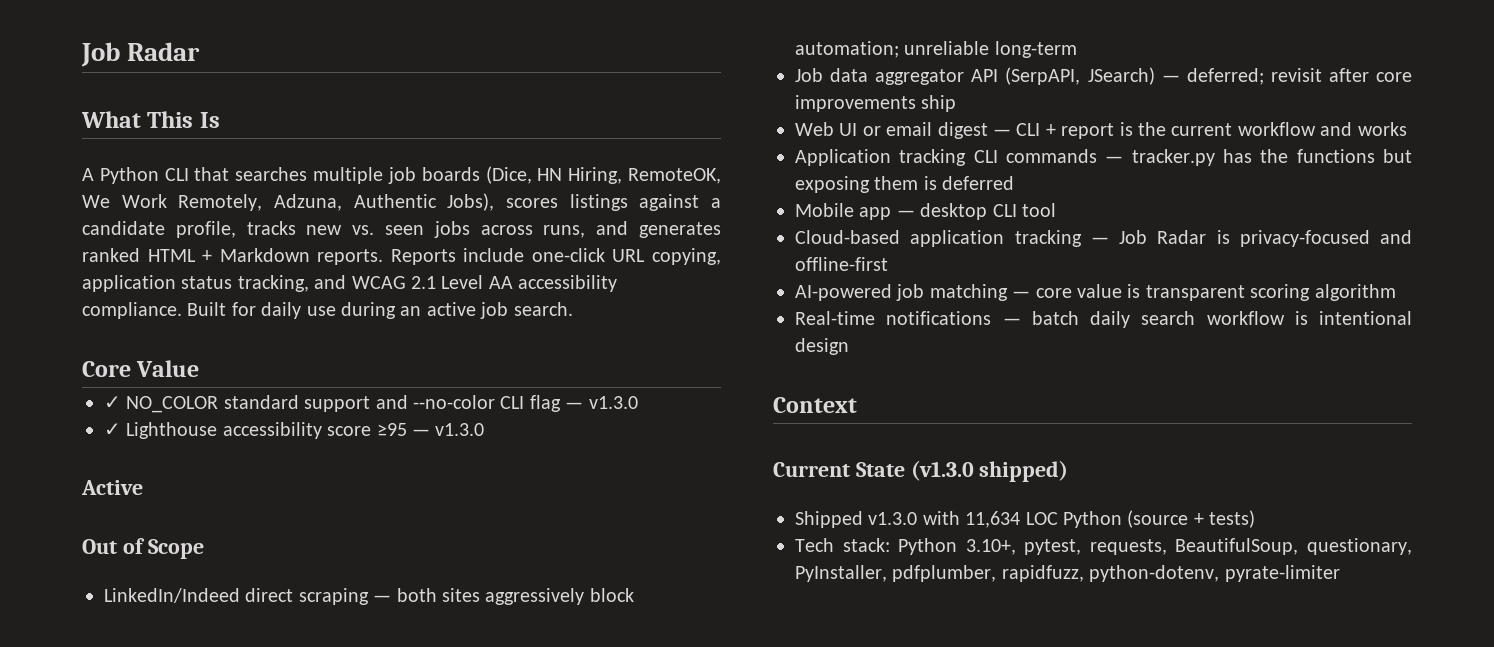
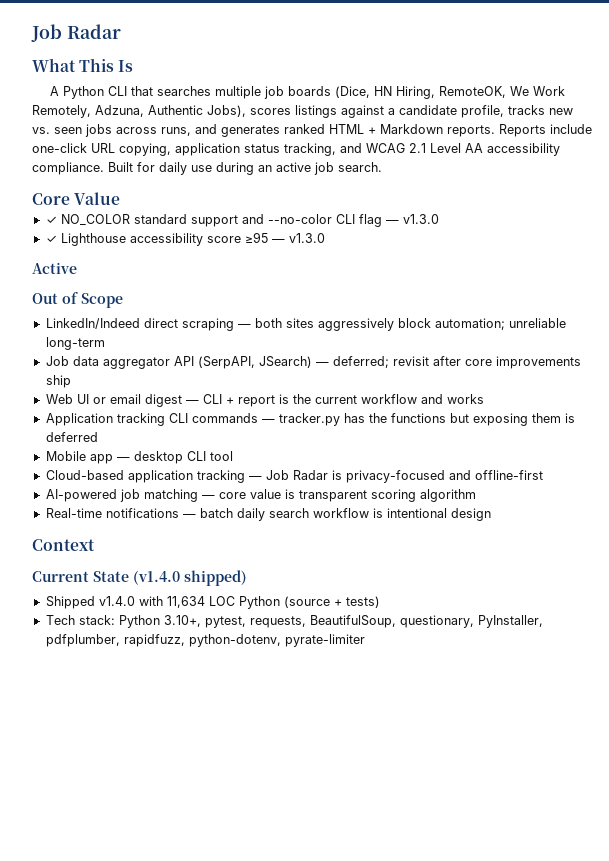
[910,460,974,481] (v1.3.0 -> [133,570,180,585] (v1.4.0
[868,512,918,525] v1.3.0 -> [98,596,135,606] v1.4.0

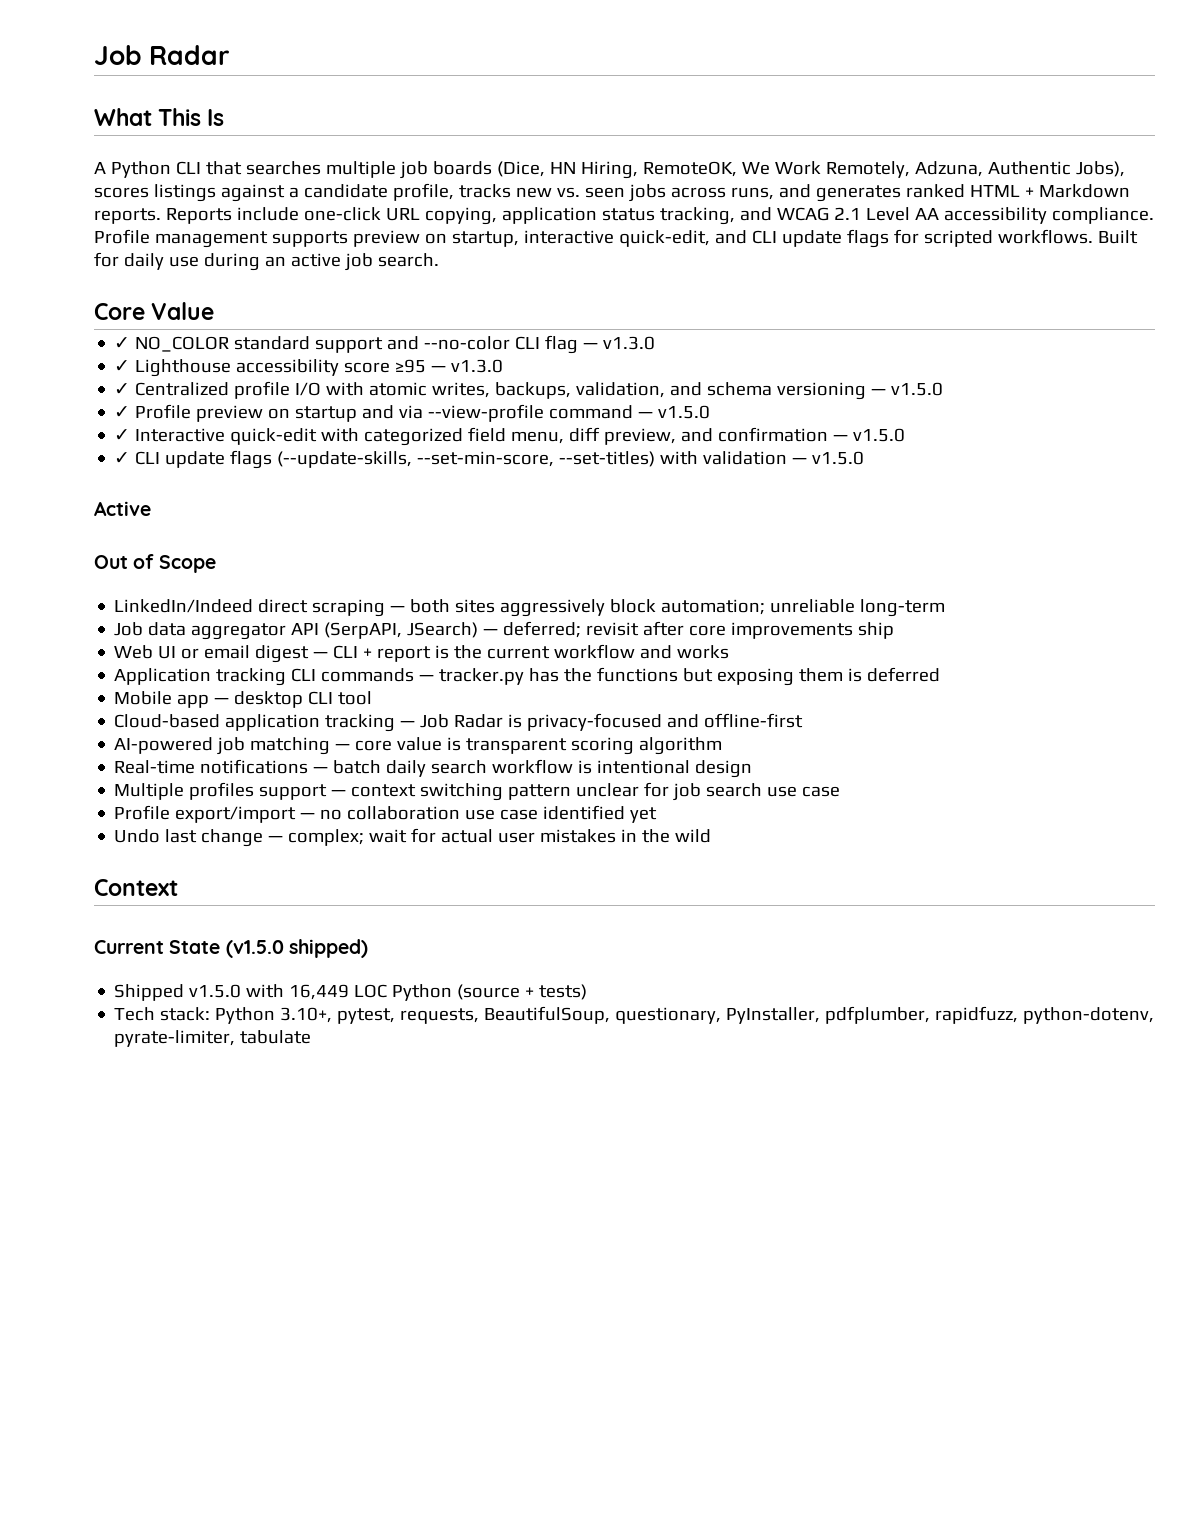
(104, 168) none -> [94,229,1093,248] Profile management supports preview on startup, interactive quick-edit, and CLI update flags for scripted workflows.
(325, 238) none -> [114,381,944,400] [114,404,711,422] [114,427,906,446] [114,450,865,469] // ✓ Centralized profile I/O with atomic writes, backups, validation, and schema versioning — v1.5.0 // ✓ Profile preview on startup and via --view-profile command — v1.5.0 // ✓ Interactive quick-edit with categorized field menu, diff preview, and confirmation — v1.5.0 // ✓ CLI update flags (--update-skills, --set-min-score, --set-titles) with validation — v1.5.0
(491, 514) none -> [114,782,841,801] [114,805,658,823] [114,828,712,847] // Multiple profiles support — context switching pattern unclear for job search use case // Profile export/import — no collaboration use case identified yet // Undo last change — complex; wait for actual user mistakes in the wild
[133,570,180,585] (v1.4.0 -> [225,940,284,958] (v1.5.0
[98,596,205,608] v1.4.0 with 11,634 -> [189,984,350,1000] v1.5.0 with 16,449
[284,634,365,647] pyrate-limiter -> [114,1030,312,1047] pyrate-limiter, tabulate

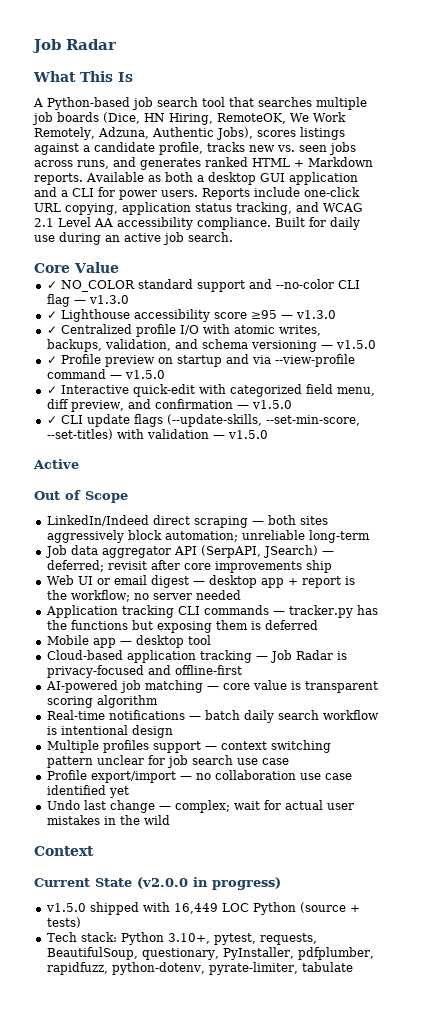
[110,161,201,178] Python CLI -> [47,97,225,110] Python-based job search tool
(161, 216) none -> [86,172,358,185] [34,187,198,200] Available as both a desktop GUI application and a CLI for power users.
[94,229,1093,248] Profile management supports preview on startup, interactive quick-edit, and CLI update flags for scripted workflows. -> (271, 223) none
[333,645,359,659] CLI -> [208,575,284,588] desktop app
[487,644,730,659] current workflow and works -> [70,590,241,602] workflow; no server needed
[308,691,334,705] CLI -> (184, 641) none
[225,939,368,958] [114,984,242,1001] (v1.5.0 shipped) // Shipped v1.5.0 -> [137,877,281,890] [45,902,139,915] (v2.0.0 in progress) // v1.5.0 shipped

